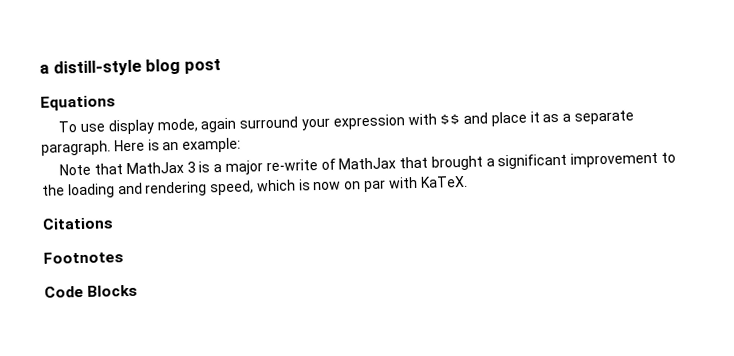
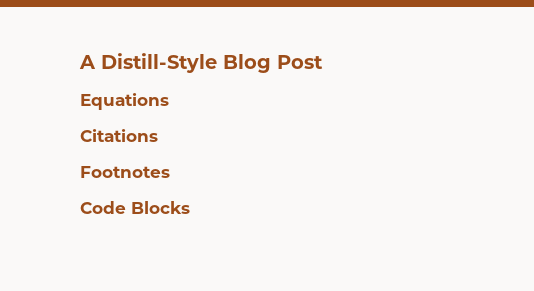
[39,58,221,77] [40,95,116,111] [58,110,635,135] [41,137,242,156] [59,151,677,176] [42,175,468,199] a distill-style blog post // Equations // To use display mode, again surround your expression with $$ and place it as a separate paragraph. Here is an example: // Note that MathJax 3 is a major re-write of MathJax that brought a significant improvement to the loading and rendering speed, which is now on par with KaTeX. -> [79,53,323,73] [80,93,169,110] A Distill-Style Blog Post // Equations

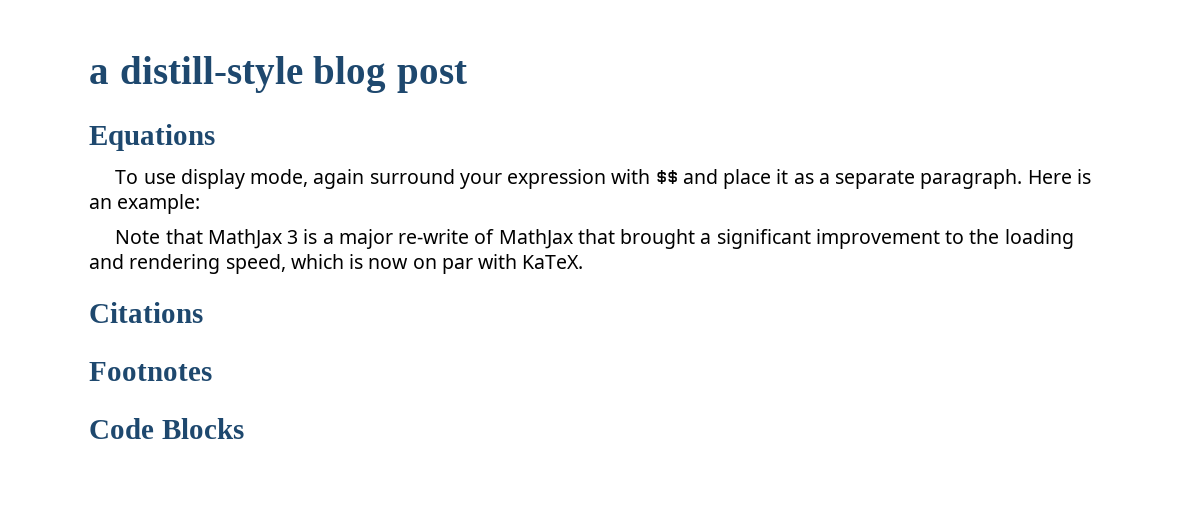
[79,53,323,73] [80,93,169,110] A Distill-Style Blog Post // Equations -> [89,56,467,93] [89,124,215,151] [115,169,1092,189] [89,194,201,214] [115,229,1074,249] [89,254,584,274] a distill-style blog post // Equations // To use display mode, again surround your expression with $$ and place it as a separate paragraph. Here is an example: // Note that MathJax 3 is a major re-write of MathJax that brought a significant improvement to the loading and rendering speed, which is now on par with KaTeX.

